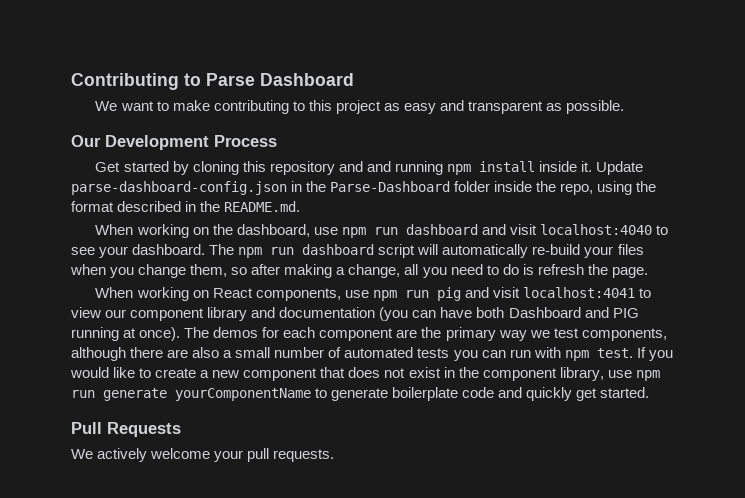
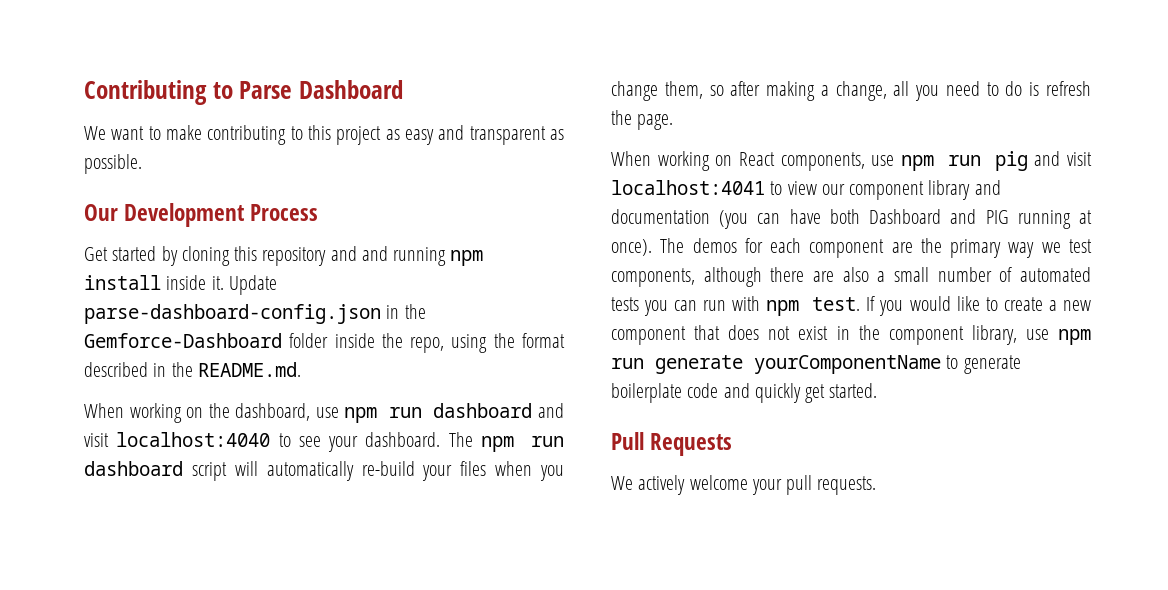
[330,181,451,192] Parse-Dashboard -> [84,333,282,348] Gemforce-Dashboard

